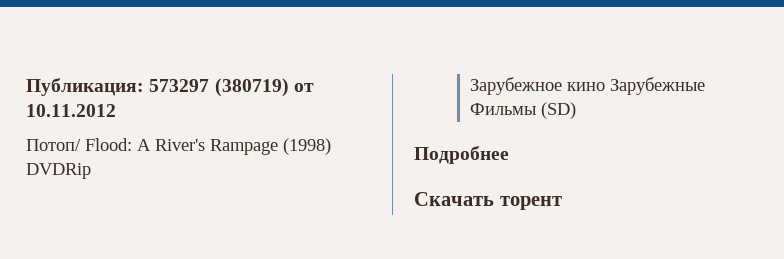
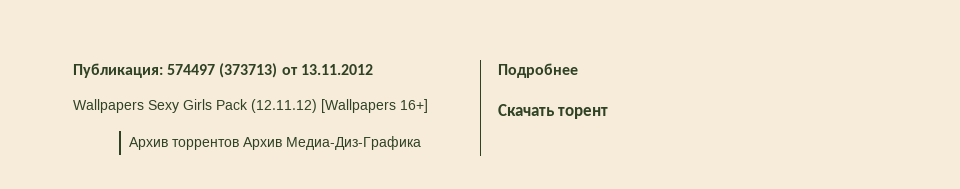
[149,78,314,97] [26,104,116,117] [26,138,331,155] [26,163,91,179] [469,77,705,95] [469,102,576,119] 573297 (380719) от 10.11.2012 // Потоп/ Flood: A River's Rampage (1998) DVDRip // Зарубежное кино Зарубежные Фильмы (SD) -> [167,63,373,78] [73,99,428,113] [128,136,421,150] 574497 (373713) от 13.11.2012 // Wallpapers Sexy Girls Pack (12.11.12) [Wallpapers 16+] // Архив торрентов Архив Медиа-Диз-Графика

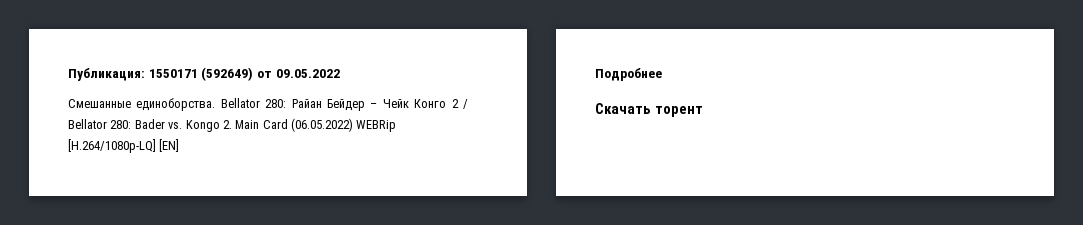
[167,63,373,78] [73,99,428,113] [128,136,421,150] 574497 (373713) от 13.11.2012 // Wallpapers Sexy Girls Pack (12.11.12) [Wallpapers 16+] // Архив торрентов Архив Медиа-Диз-Графика -> [148,67,340,81] [68,98,468,111] [68,118,397,132] [68,139,180,153] 1550171 (592649) от 09.05.2022 // Смешанные единоборства. Bellator 280: Райан Бейдер – Чейк Конго 2 / Bellator 280: Bader vs. Kongo 2. Main Card (06.05.2022) WEBRip [H.264/1080p-LQ] [EN]

